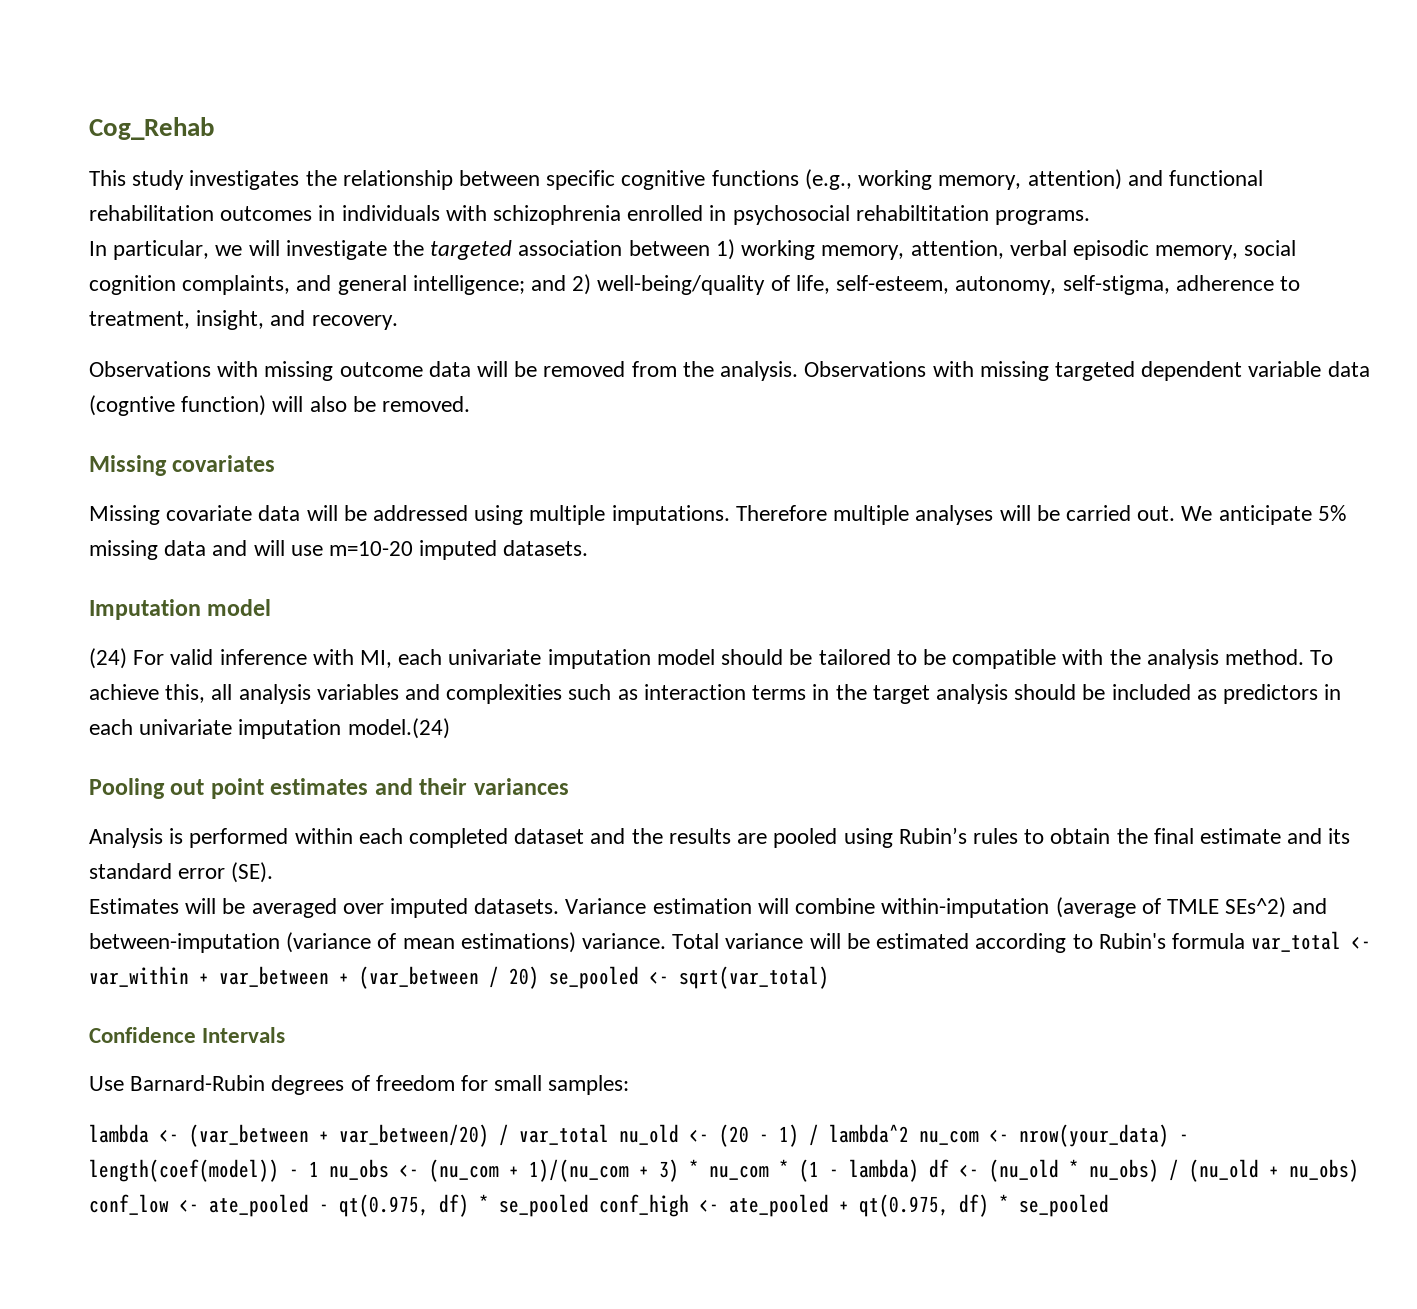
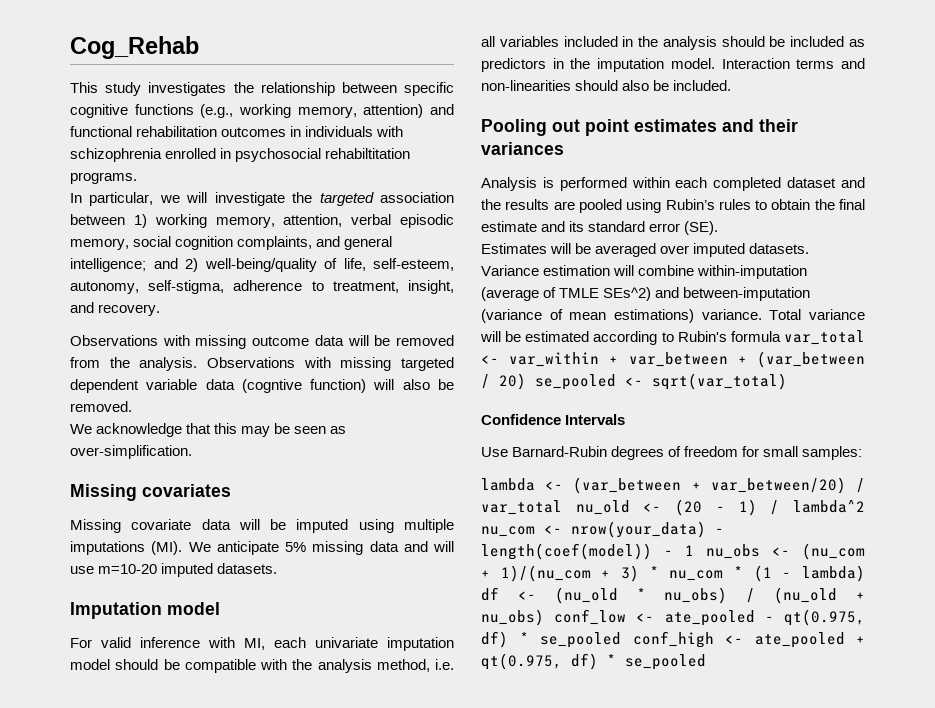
(471, 404) none -> [70,423,347,437] [70,445,192,459] // We acknowledge that this may be seen as over-simplification.
[373,505,469,521] addressed -> [296,519,349,533] imputed
[611,505,1176,525] imputations. Therefore multiple analyses will be carried out. -> [70,541,183,555] imputations (MI).
[89,648,127,669] (24) -> (220, 608) none
[818,649,946,665] tailored to be -> (180, 664) none
[1224,649,1334,665] [89,684,930,704] method. To achieve this, all analysis variables and complexities such as interaction terms in the target -> [376,659,454,672] [481,36,659,47] method, i.e. all variables included in the
[89,718,450,739] each univariate imputation model.(24) -> [570,58,865,72] [481,80,732,91] the imputation model. Interaction terms and non-linearities should also be included.

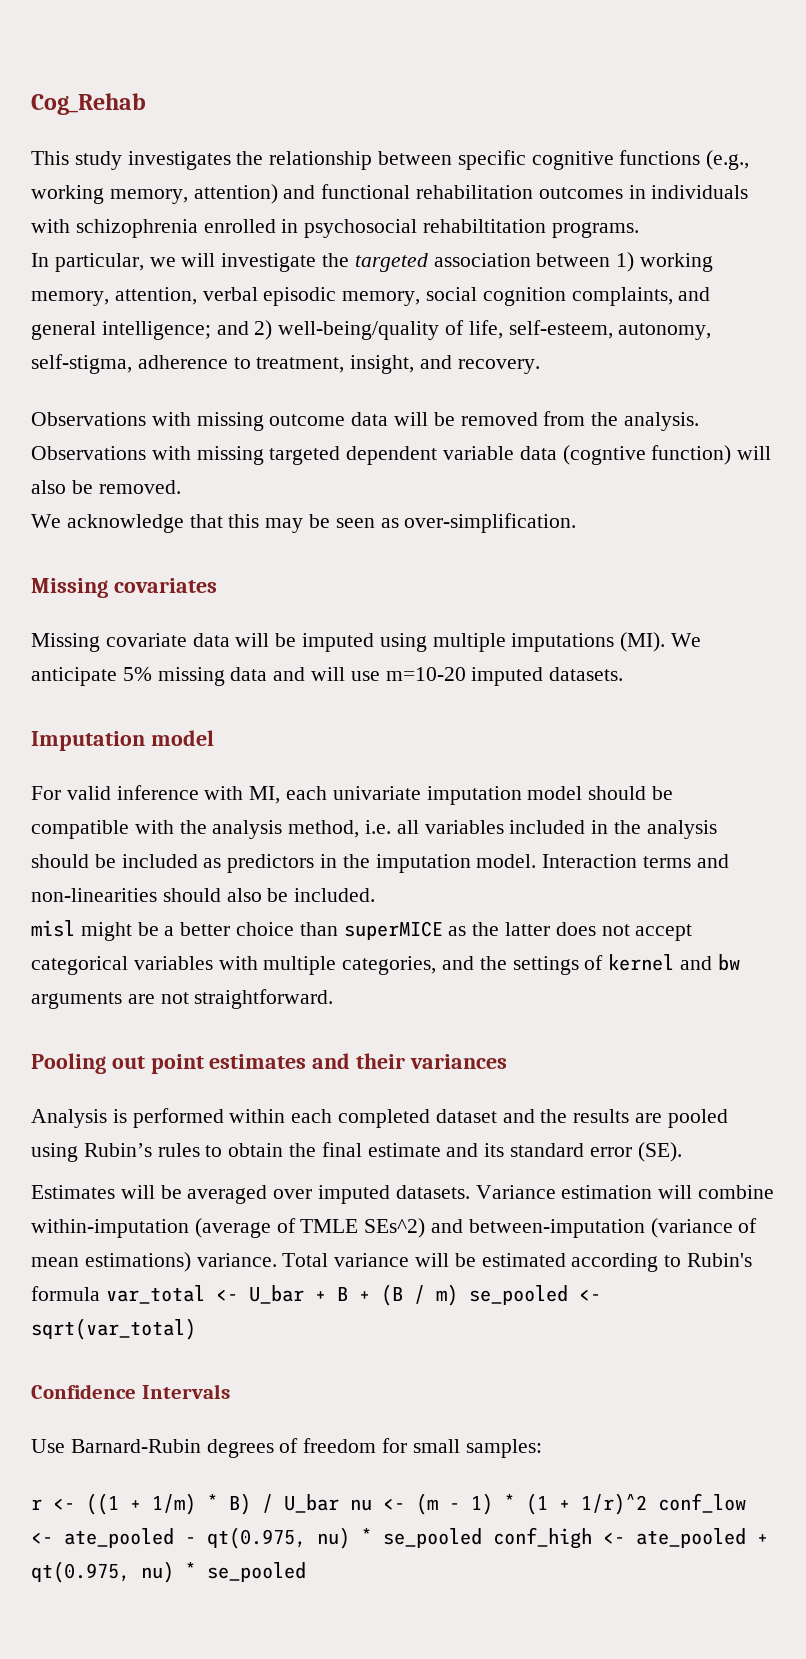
(732, 85) none -> [31,920,693,941] [31,954,740,975] [31,989,334,1009] // misl might be a better choice than superMICE as the latter does not accept categorical variables with multiple categories, and the settings of kernel and bw arguments are not straightforward.
[509,351,865,368] [481,373,526,390] var_within + var_between + (var_between / 20) -> [248,1284,458,1306] U_bar + B + (B / m)
[481,477,865,494] [481,499,865,516] [481,521,724,538] [481,543,865,560] [481,565,865,582] [481,587,865,604] [481,609,544,626] lambda <- (var_between + var_between/20) / var_total nu_old <- (20 - 1) / lambda^2 nu_com <- nrow(your_data) - length(coef(model)) - 1 nu_obs <- (nu_com + 1)/(nu_com + 3) * nu_com * (1 - lambda) df <- (nu_old * nu_obs) / (nu_old + nu_obs) -> [31,1493,647,1515] r <- ((1 + 1/m) * B) / U_bar nu <- (m - 1) * (1 + 1/r)^2
[481,631,508,648] df) -> [317,1527,350,1549] nu)
[571,653,598,670] df) -> [141,1561,174,1583] nu)

